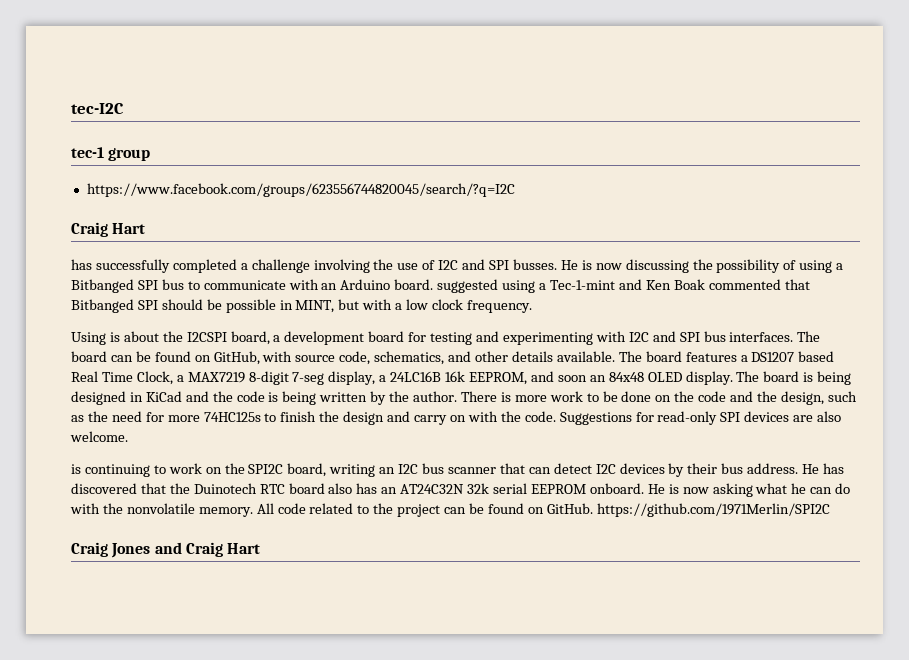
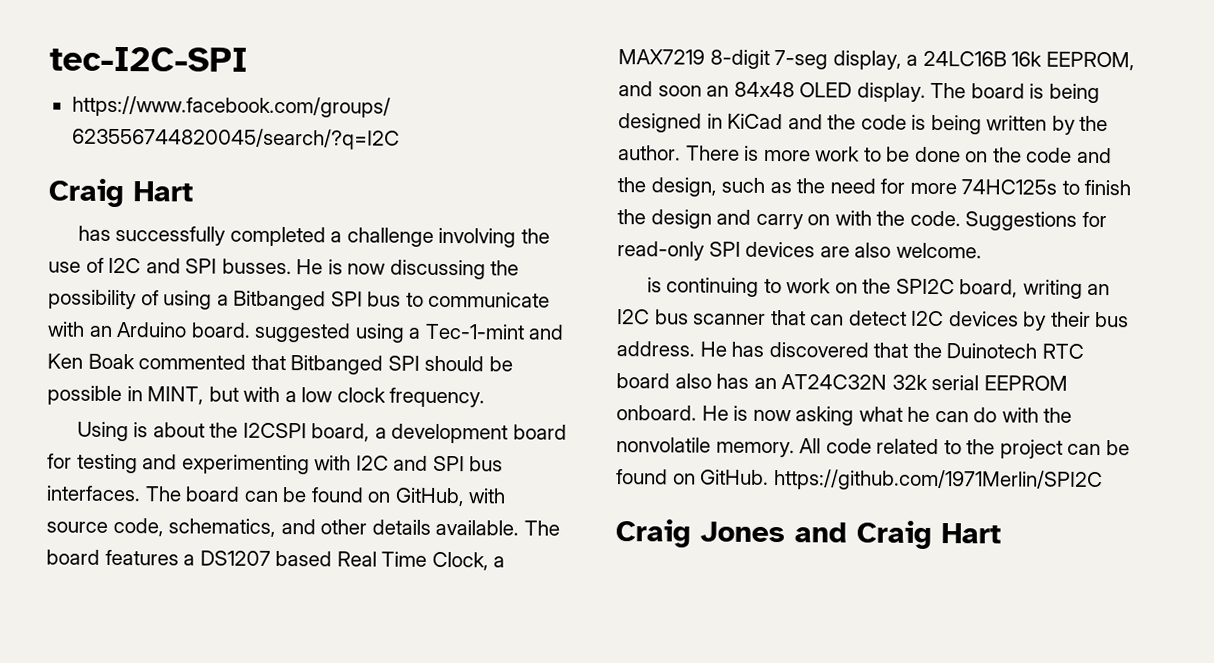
[71,103,124,114] [71,147,151,161] tec-I2C // tec-1 group -> [49,46,248,72] tec-I2C-SPI

